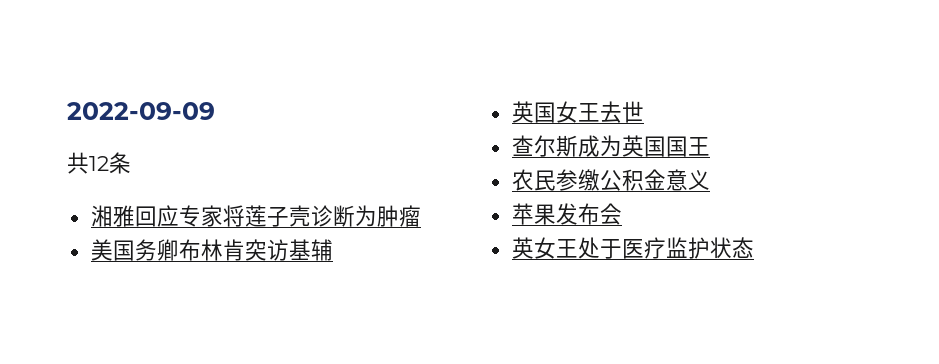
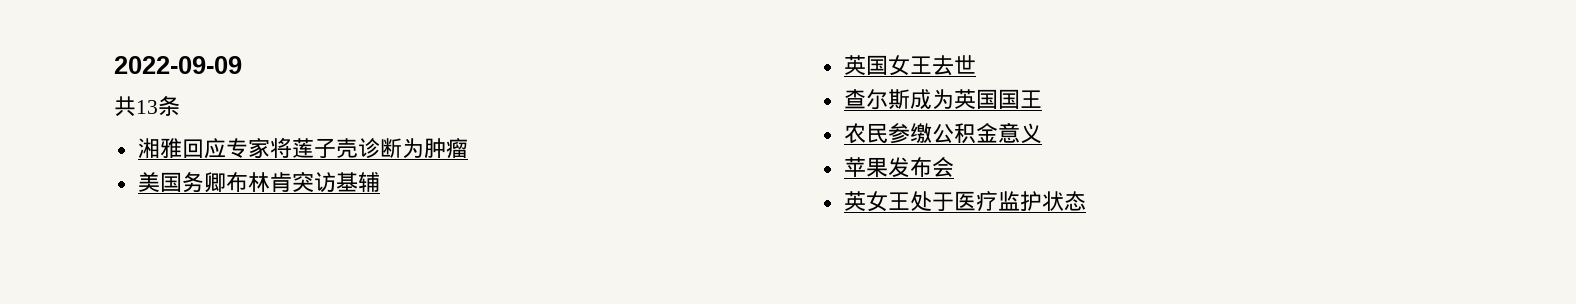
[89,156,109,171] 12 -> [136,100,158,114] 13

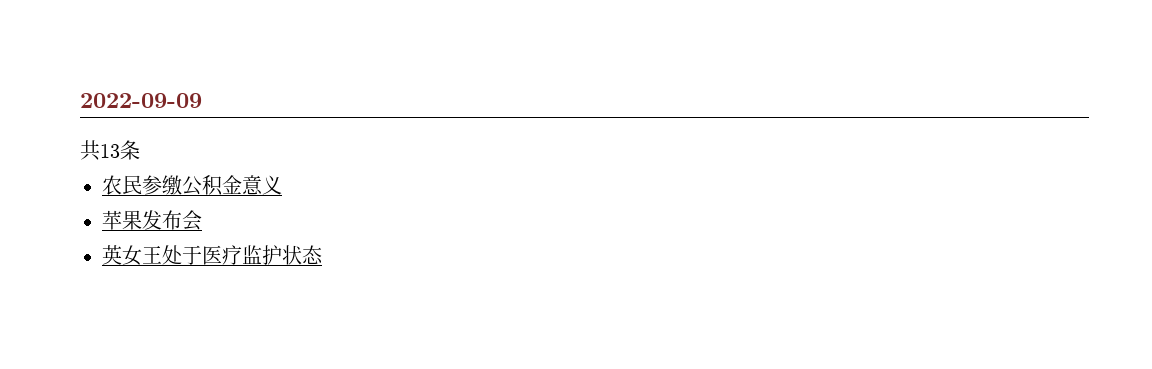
[137,137,468,159] [137,171,380,193] [843,55,976,76] [843,89,1042,110] // 湘雅回应专家将莲子壳诊断为肿瘤 // 美国务卿布林肯突访基辅 // 英国女王去世 // 查尔斯成为英国国王 -> (140, 150) none

